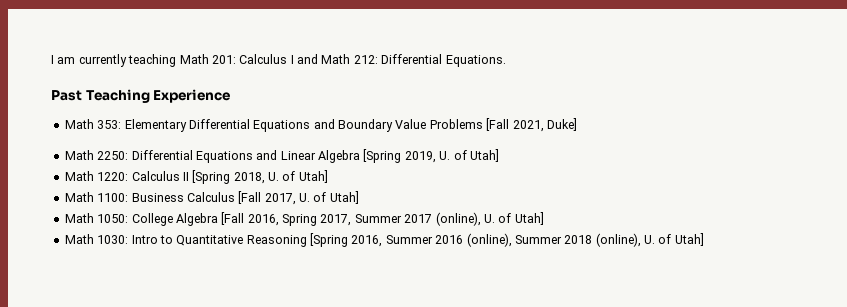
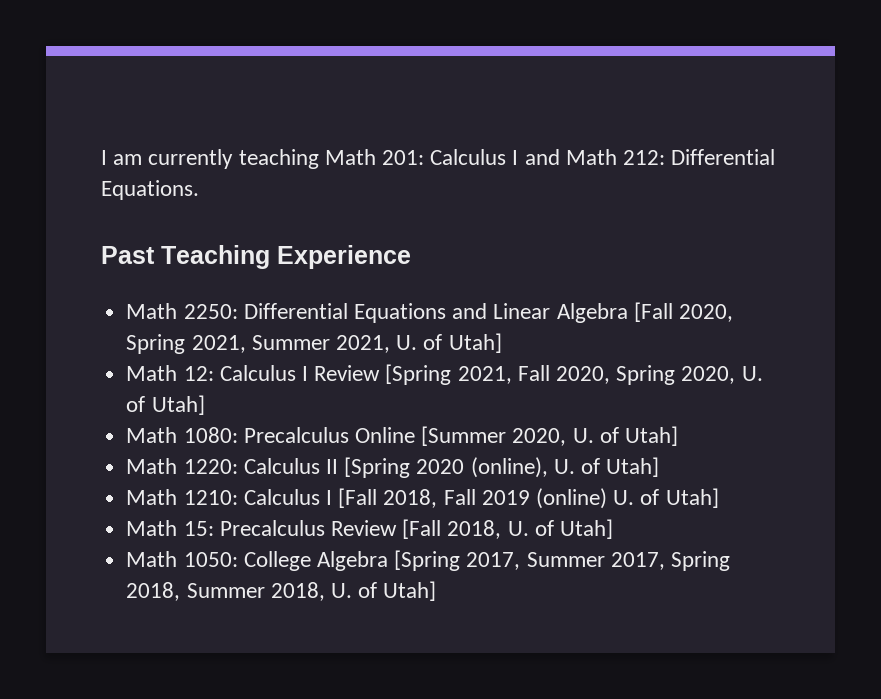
[64,118,577,132] // Math 353: Elementary Differential Equations and Boundary Value Problems [Fall 2021, Duke] -> (411, 257) none
[363,149,436,163] [Spring 2019, -> [633,302,733,322] [126,333,502,354] [126,364,763,385] [126,395,205,415] [126,426,567,446] [Fall 2020, Spring 2021, Summer 2021, U. of Utah] // Math 12: Calculus I Review [Spring 2021, Fall 2020, Spring 2020, U. of Utah] // Math 1080: Precalculus Online [Summer 2020,
[233,170,328,184] [64,191,296,205] 2018, U. of Utah] // Math 1100: Business Calculus [Fall 2017, -> [416,457,660,478] [126,488,719,509] [126,519,502,539] 2020 (online), U. of Utah] // Math 1210: Calculus I [Fall 2018, Fall 2019 (online) U. of Utah] // Math 15: Precalculus Review [Fall 2018,
[221,212,544,226] [64,233,641,247] [Fall 2016, Spring 2017, Summer 2017 (online), U. of Utah] // Math 1030: Intro to Quantitative Reasoning [Spring 2016, Summer 2016 (online), Summer 2018 (online), -> [394,550,730,571] [126,582,325,601] [Spring 2017, Summer 2017, Spring 2018, Summer 2018,

